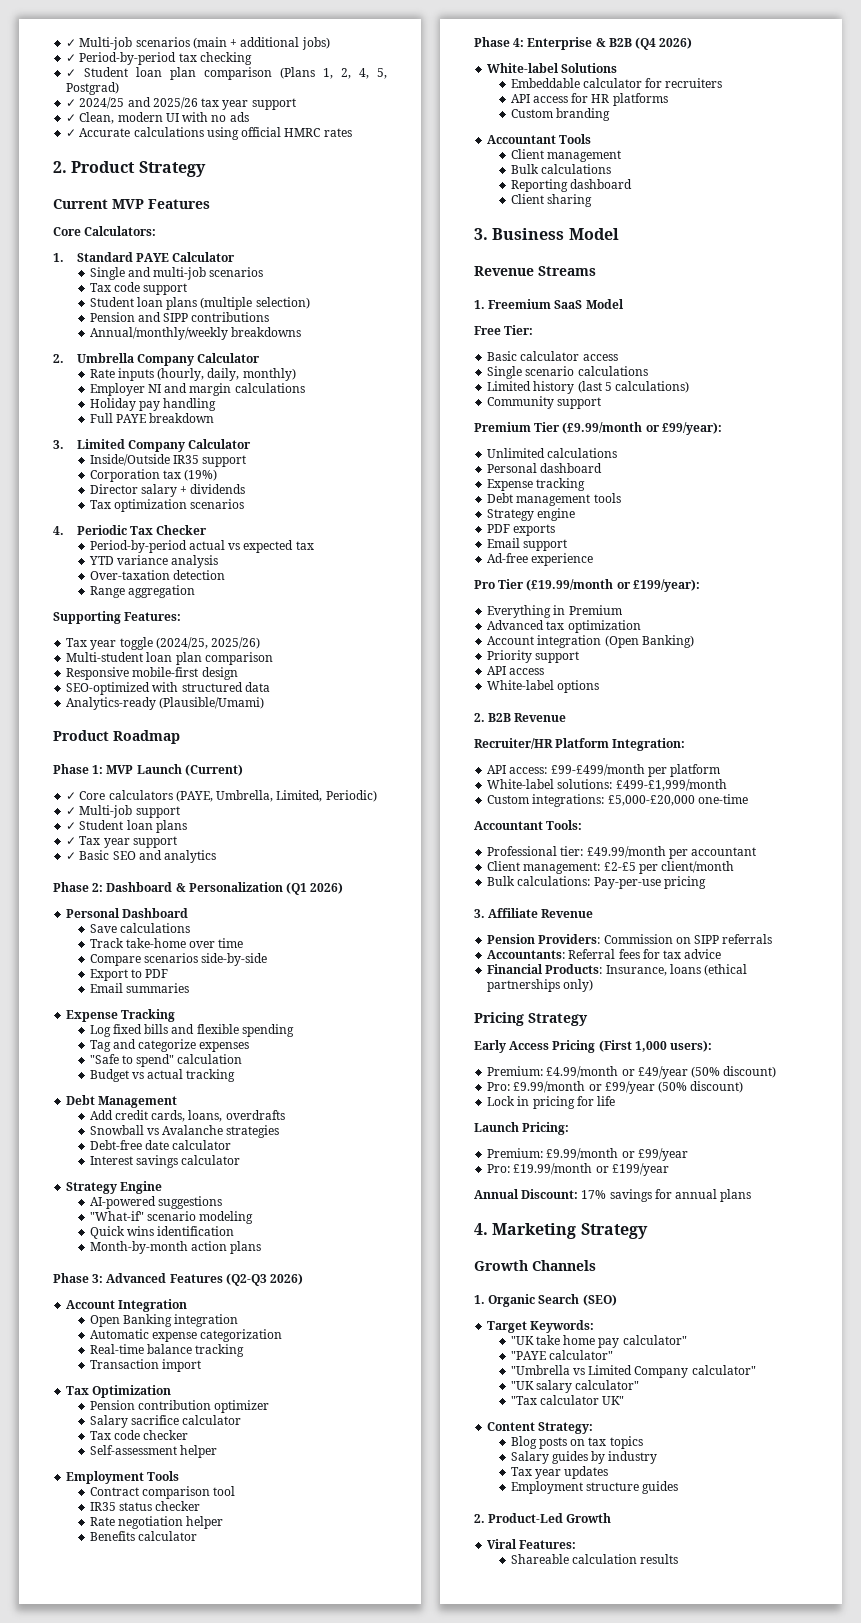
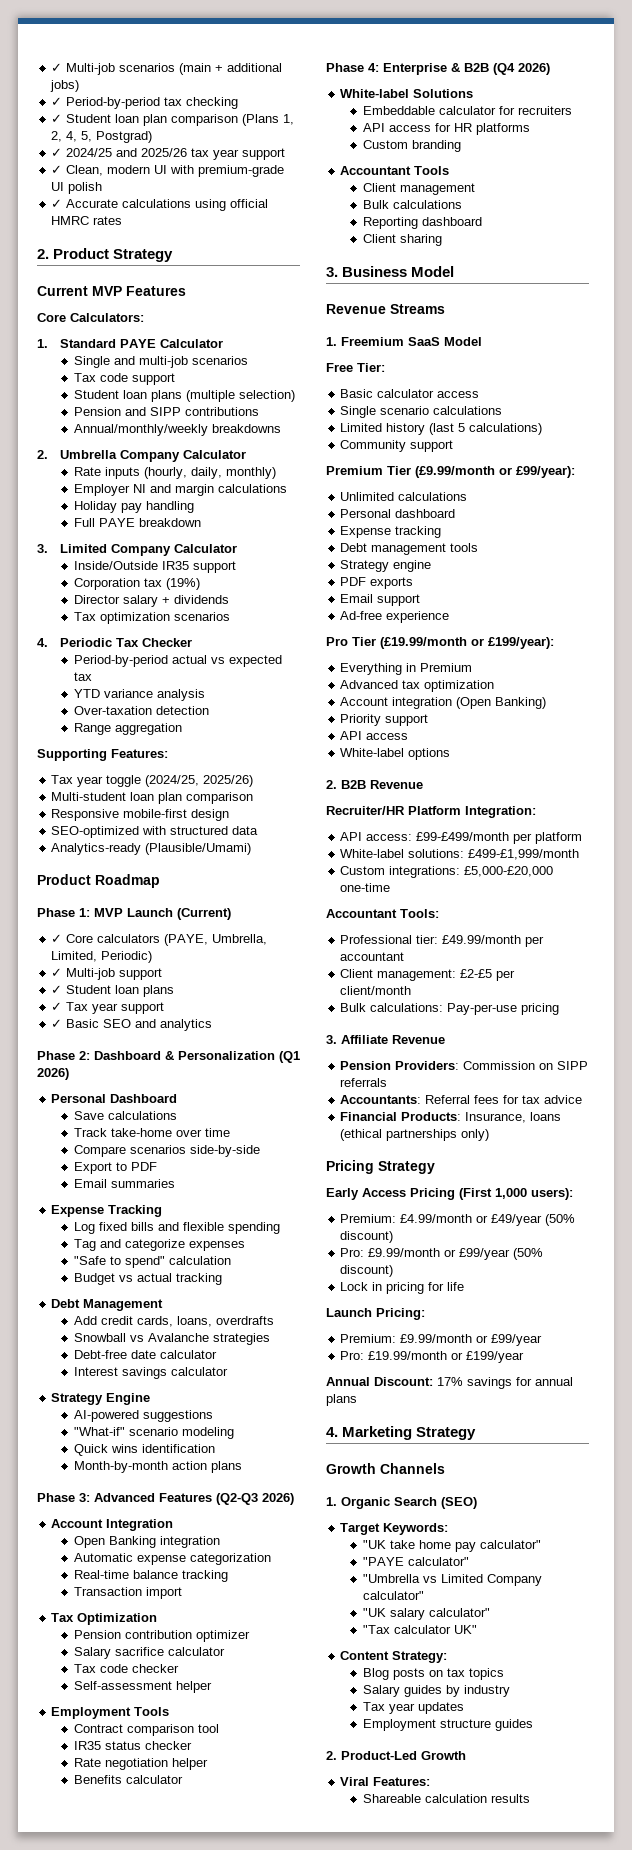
[211,112,249,122] no ads -> [198,165,285,177] [51,182,103,194] premium-grade UI polish

